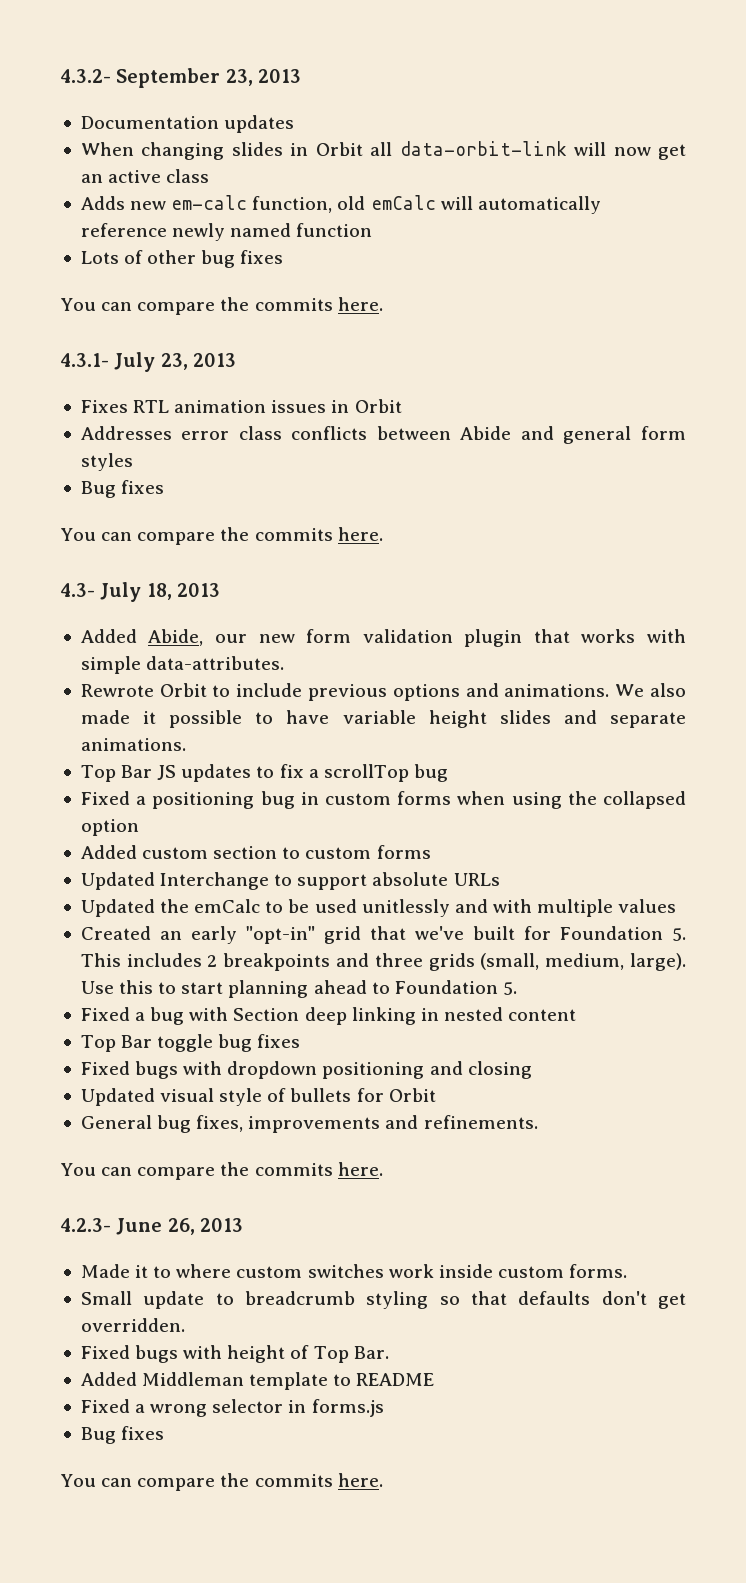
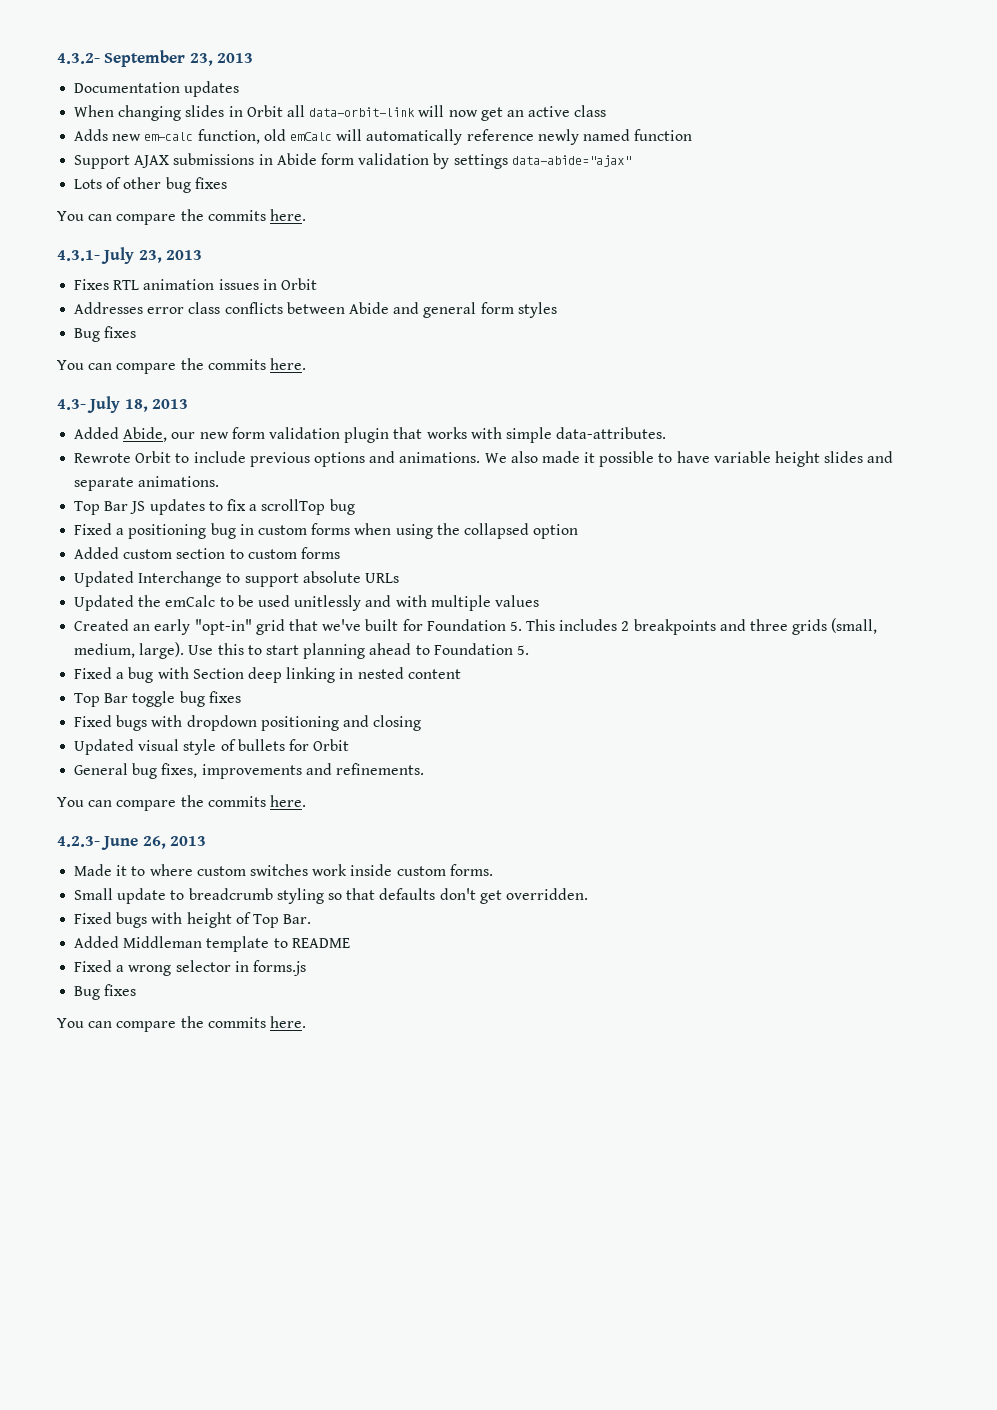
(373, 230) none -> [74,153,631,169] // Support AJAX submissions in Abide form validation by settings data-abide="ajax"

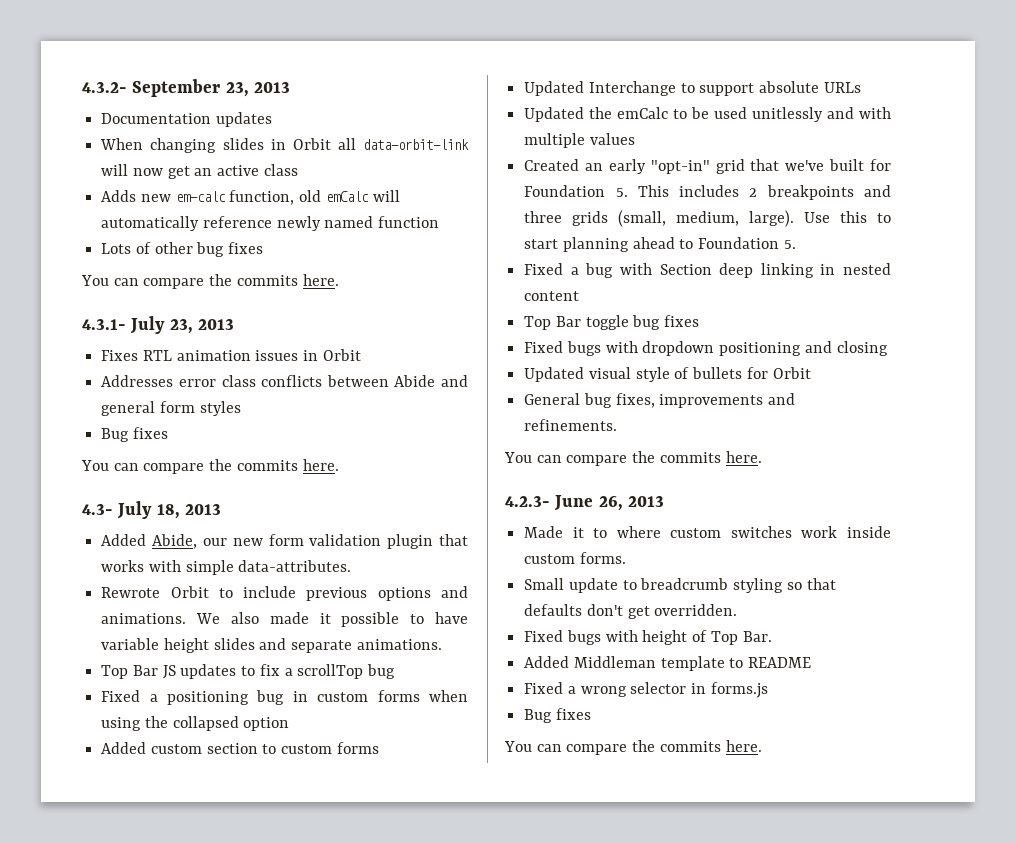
[74,153,631,169] // Support AJAX submissions in Abide form validation by settings data-abide="ajax" -> (440, 222) none

